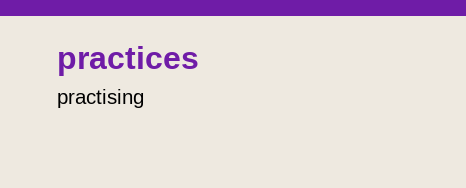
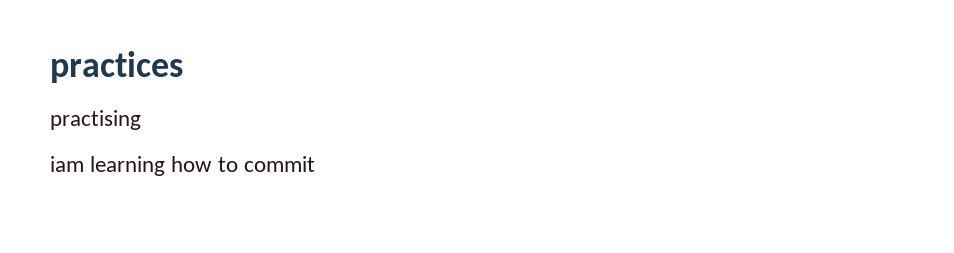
(144, 98) none -> [50,156,315,176] // iam learning how to commit

